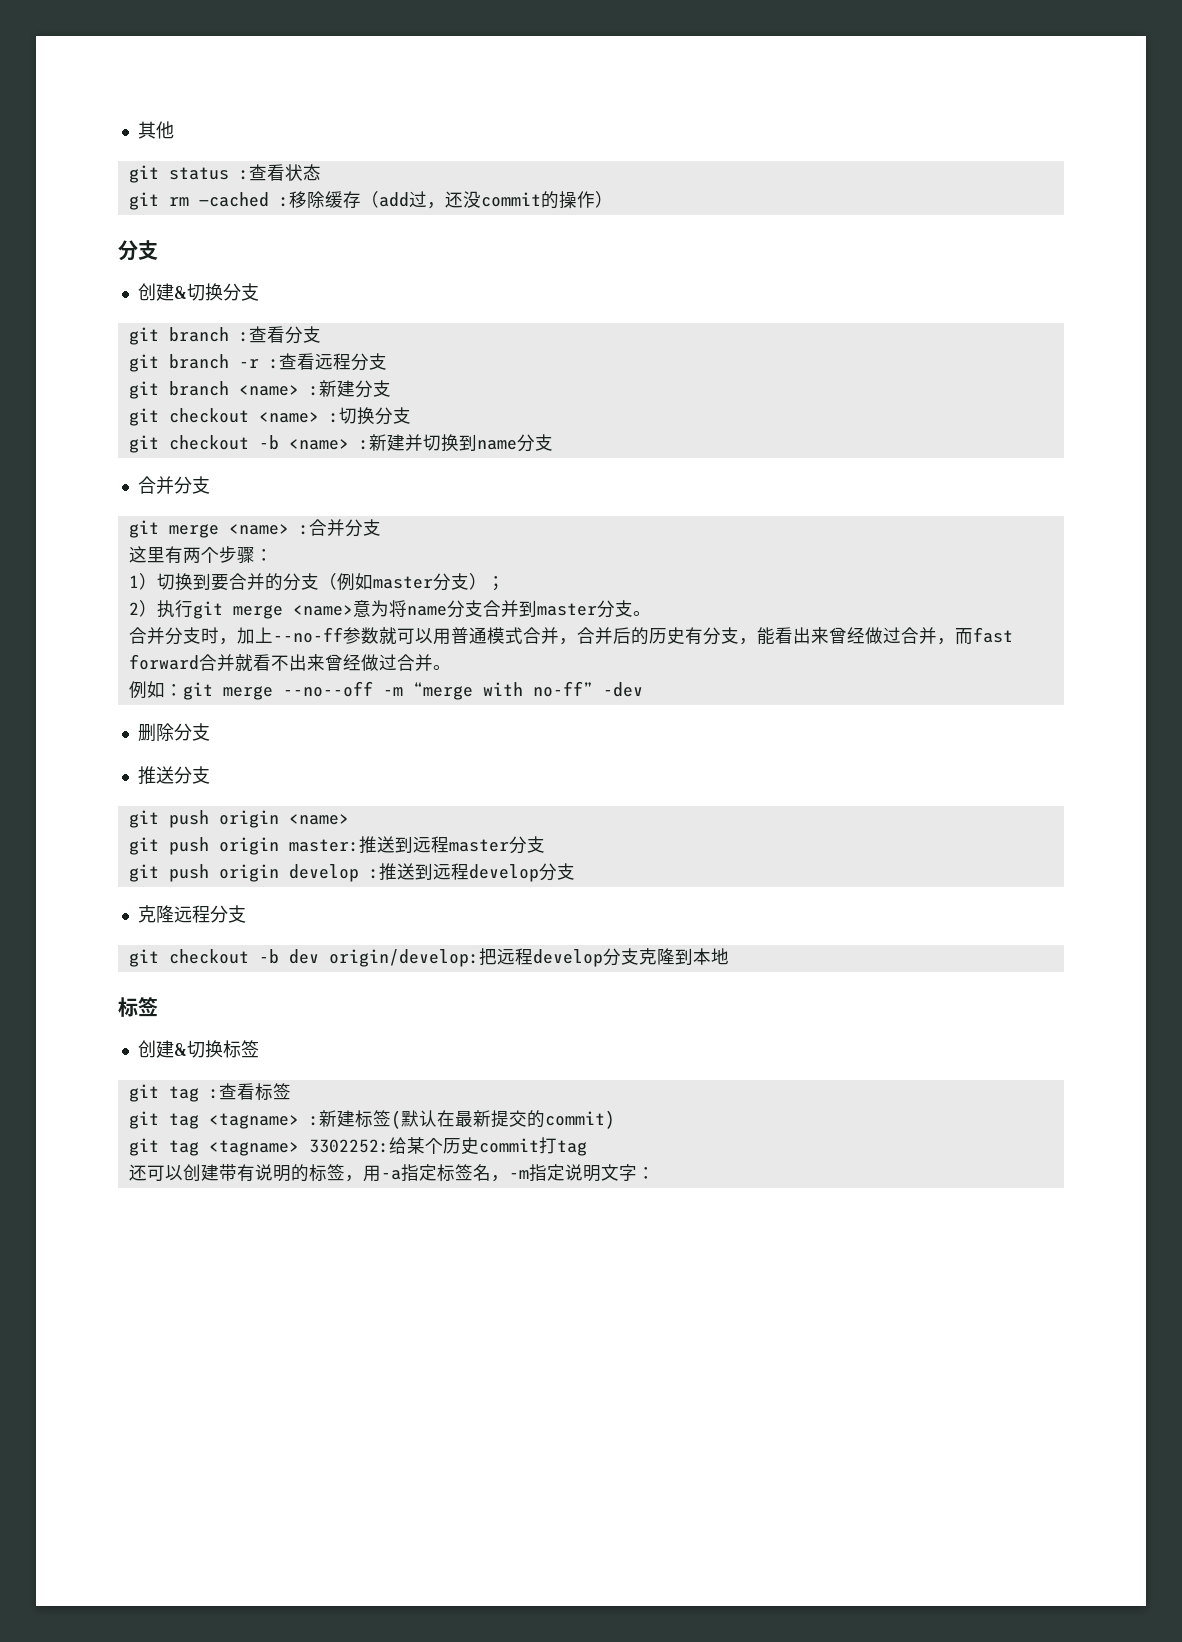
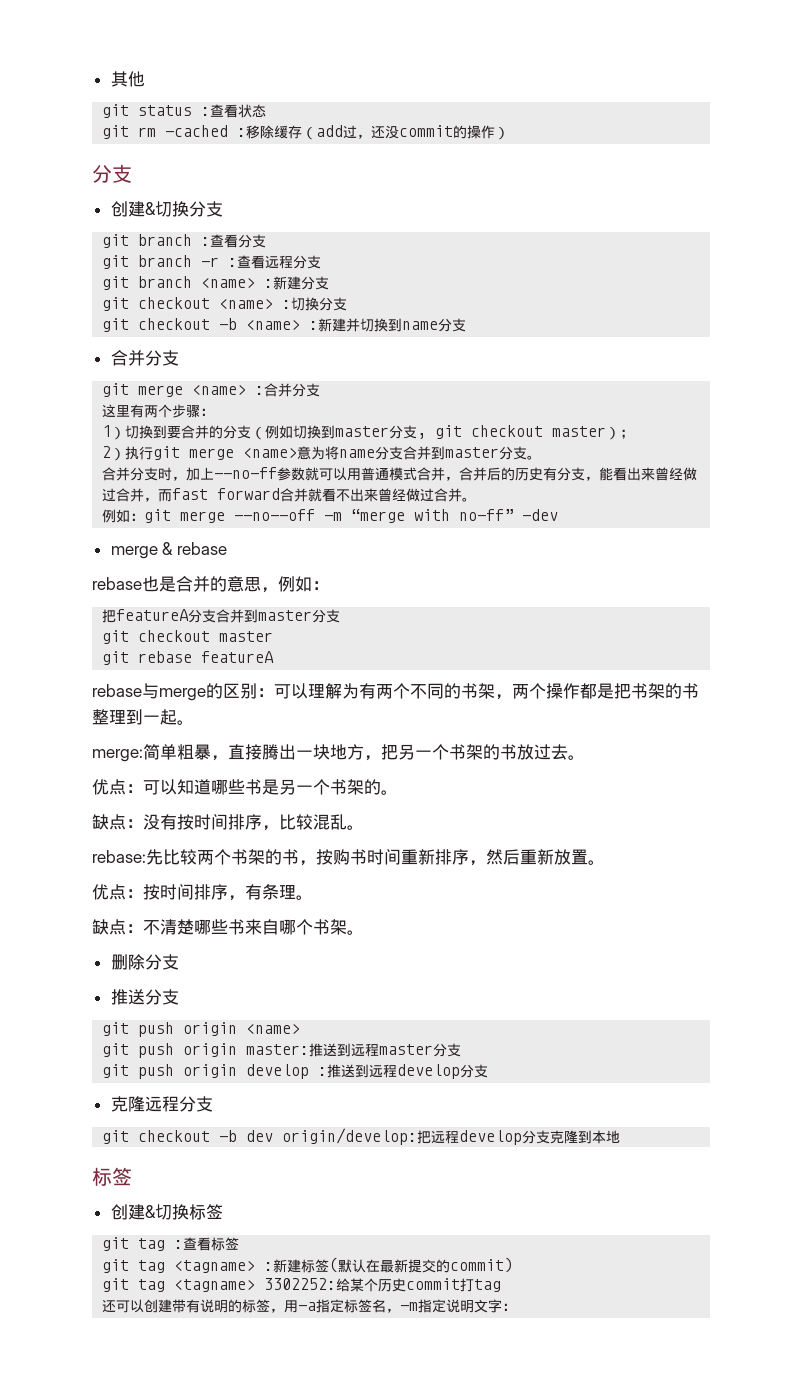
[372,573,469,591] master分支 -> [293,425,607,439] 切换到master分支, git checkout master
(643, 689) none -> [110,542,227,559] [92,576,329,593] [102,609,341,623] [102,630,274,644] [102,651,275,665] [92,683,699,701] [92,709,194,725] [92,744,585,762] [92,779,398,795] [92,814,364,831] [92,849,605,866] [92,884,313,901] [92,919,364,935] // merge & rebase // rebase也是合并的意思，例如： // 把featureA分支合并到master分支 // git checkout master // git rebase featureA // rebase与merge的区别：可以理解为有两个不同的书架，两个操作都是把书架的书整理到一起。 // merge:简单粗暴，直接腾出一块地方，把另一个书架的书放过去。 // 优点：可以知道哪些书是另一个书架的。 // 缺点：没有按时间排序，比较混乱。 // rebase:先比较两个书架的书，按购书时间重新排序，然后重新放置。 // 优点：按时间排序，有条理。 // 缺点：不清楚哪些书来自哪个书架。

